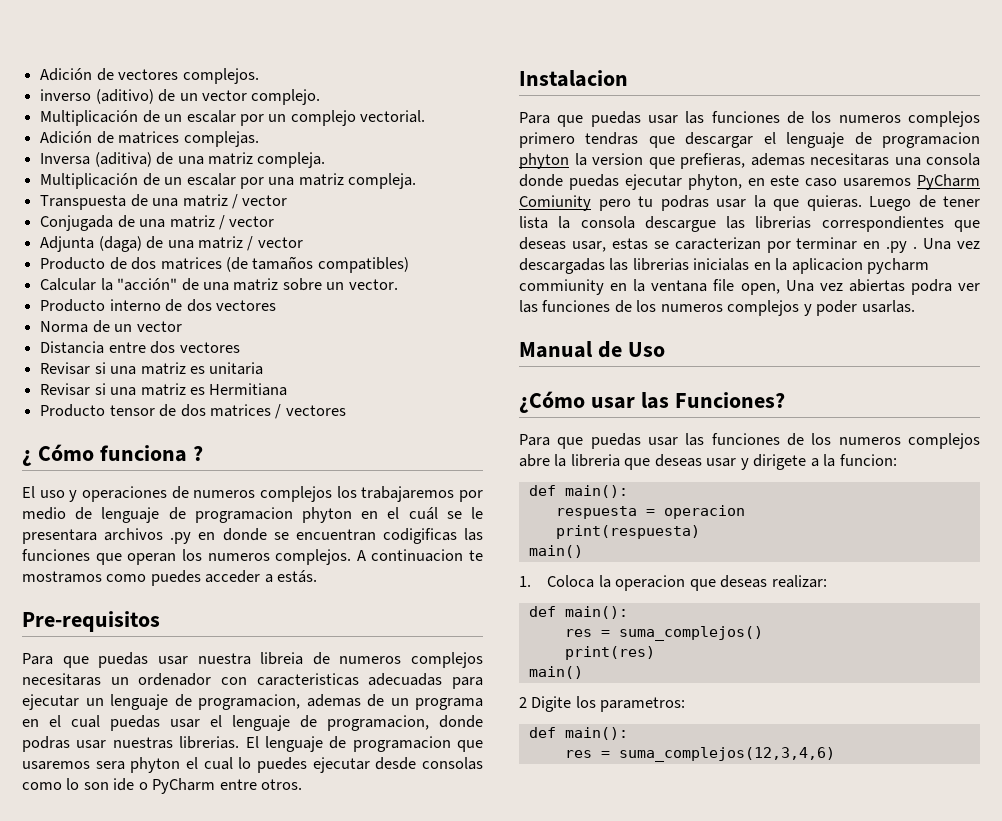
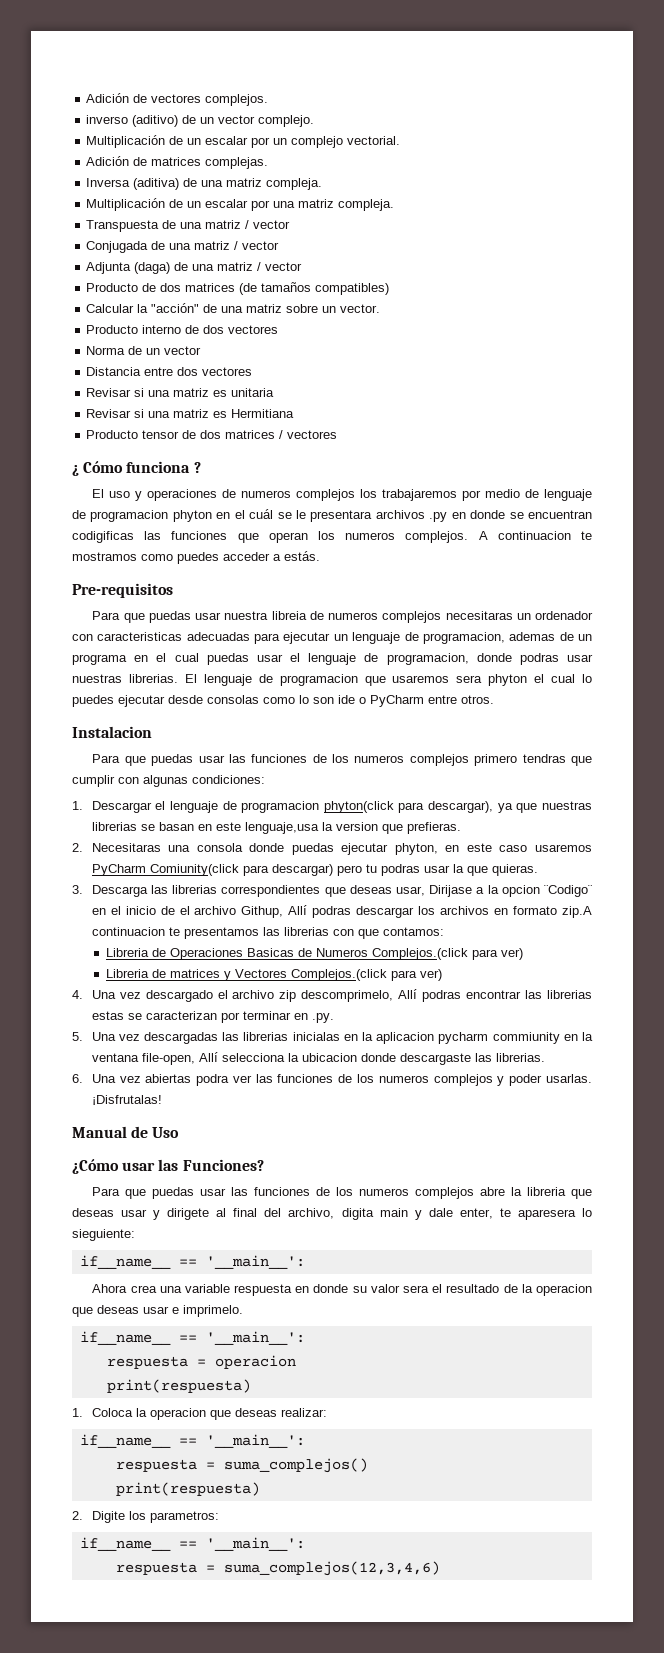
[685,132,980,148] [519,153,889,169] descargar el lenguaje de programacion phyton la version que prefieras, ademas necesitaras -> [72,775,265,787] [72,801,592,813] [91,822,461,834] [72,843,161,852] cumplir con algunas condiciones: // 1. Descargar el lenguaje de programacion phyton(click para descargar), ya que nuestras librerias se basan en este lenguaje,usa la version que prefieras. // 2. Necesitaras
[519,195,591,211] Comiunity -> [149,864,333,876] Comiunity(click para descargar)
[869,195,980,211] [519,216,716,232] Luego de tener lista la consola descargue -> [72,885,148,897] // 3. Descarga
(606, 246) none -> [429,885,592,897] [91,905,592,918] [91,927,444,939] [106,948,524,960] [106,969,443,981] [72,989,592,1002] Dirijase a la opcion ¨Codigo¨ en el inicio de el archivo Githup, Allí podras descargar los archivos en formato zip.A continuacion te presentamos las librerias con que contamos: // Libreria de Operaciones Basicas de Numeros Complejos.(click para ver) // Libreria de matrices y Vectores Complejos.(click para ver) // 4. Una vez descargado el archivo zip descomprimelo, Allí podras encontrar las librerias
[886,241,918,253] .py . -> [311,1013,334,1023] [72,1032,83,1041] .py. // 5.
[713,279,780,295] file open, -> [141,1052,545,1065] [72,1074,83,1083] file-open, Allí selecciona la ubicacion donde descargaste las librerias. // 6.
(915, 306) none -> [91,1095,162,1105] ¡Disfrutalas!
[810,454,897,467] [528,485,628,498] a la funcion: // def main(): -> [216,1208,592,1220] [72,1229,135,1241] [79,1255,305,1269] [92,1284,593,1296] [72,1305,243,1317] [79,1331,305,1345] al final del archivo, digita main y dale enter, te aparesera lo sieguiente: // if__name__ == '__main__': // Ahora crea una variable respuesta en donde su valor sera el resultado de la operacion que deseas usar e imprimelo. // if__name__ == '__main__':
[528,545,583,558] // main() -> (251, 1386) none
[528,606,628,619] [564,629,592,637] def main(): // res -> [79,1434,305,1448] [115,1459,197,1472] if__name__ == '__main__': // respuesta
[564,646,655,660] [528,666,583,679] [519,697,527,708] print(res) // main() // 2 -> [115,1482,260,1496] [72,1511,83,1520] print(respuesta) // 2.
[528,727,628,740] [564,750,592,758] def main(): // res -> [79,1537,305,1551] [115,1562,197,1575] if__name__ == '__main__': // respuesta

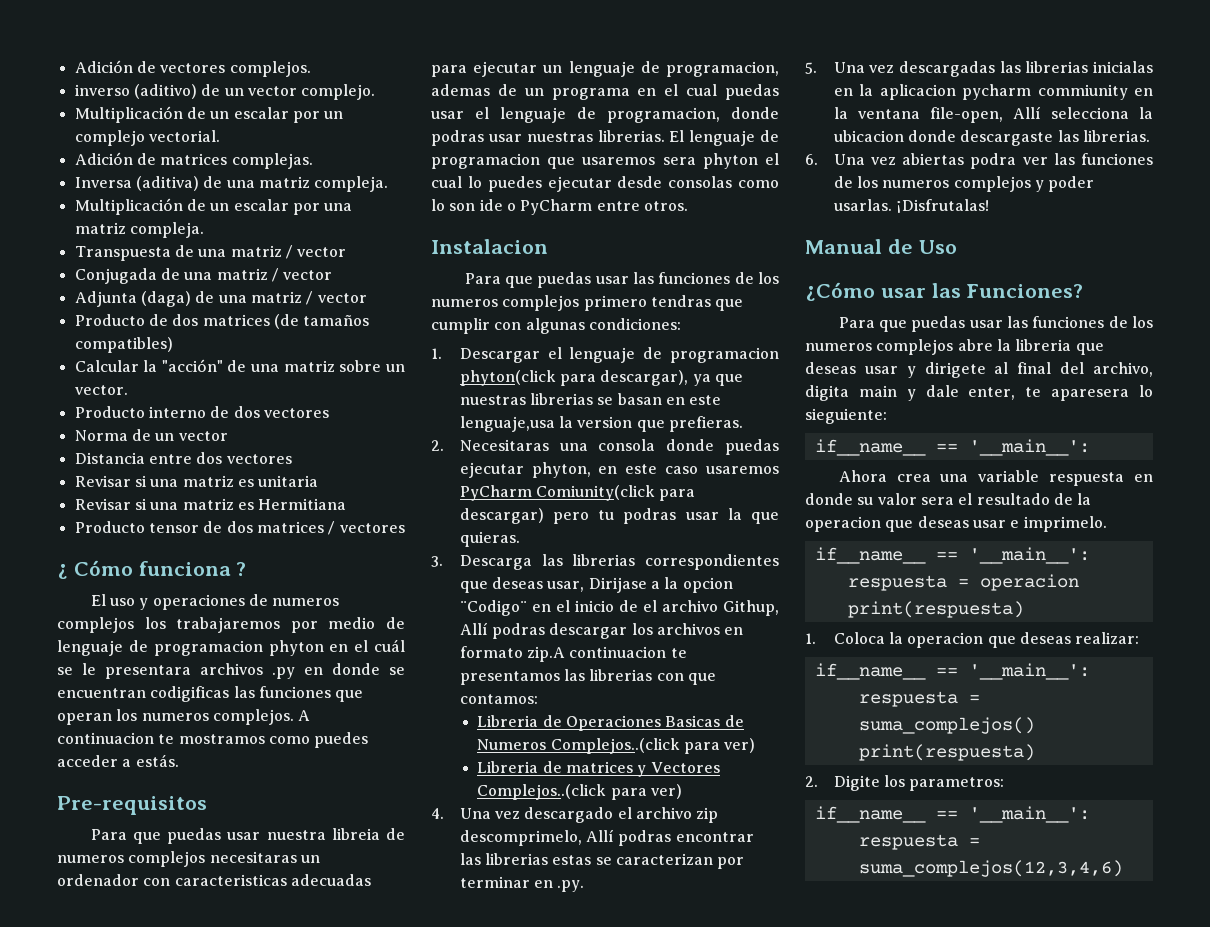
[372,948,469,960] Complejos.(click -> [550,738,680,754] Complejos..(click
[291,969,388,981] Complejos.(click -> [477,784,607,800] Complejos..(click

